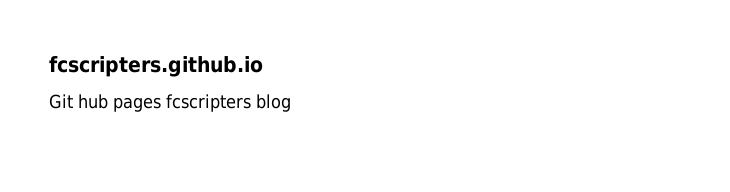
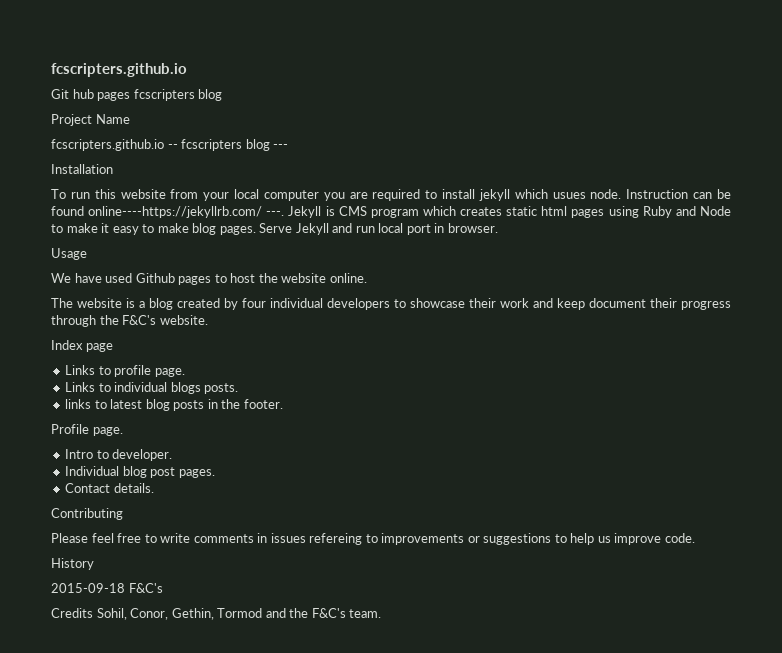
(291, 103) none -> [51,114,130,126] [51,139,289,151] [51,164,113,174] [51,189,732,201] [51,206,731,218] [51,223,498,235] [51,248,87,260] [51,273,367,285] [51,298,731,310] [51,315,208,327] [51,340,113,352] [65,365,185,377] [65,382,239,394] [65,399,283,411] [51,424,123,436] [65,449,173,461] [65,466,215,478] [65,483,154,493] [51,508,123,520] [51,533,695,545] [51,558,94,570] [51,583,163,593] [51,608,382,620] // Project Name // fcscripters.github.io -- fcscripters blog --- // Installation // To run this website from your local computer you are required to install jekyll which usues node. Instruction can be found online----https://jekyllrb.com/ ---. Jekyll is CMS program which creates static html pages using Ruby and Node to make it easy to make blog pages. Serve Jekyll and run local port in browser. // Usage // We have used Github pages to host the website online. // The website is a blog created by four individual developers to showcase their work and keep document their progress through the F&C's website. // Index page // Links to profile page. // Links to individual blogs posts. // links to latest blog posts in the footer. // Profile page. // Intro to developer. // Individual blog post pages. // Contact details. // Contributing // Please feel free to write comments in issues refereing to improvements or suggestions to help us improve code. // History // 2015-09-18 F&C's // Credits Sohil, Conor, Gethin, Tormod and the F&C's team.

